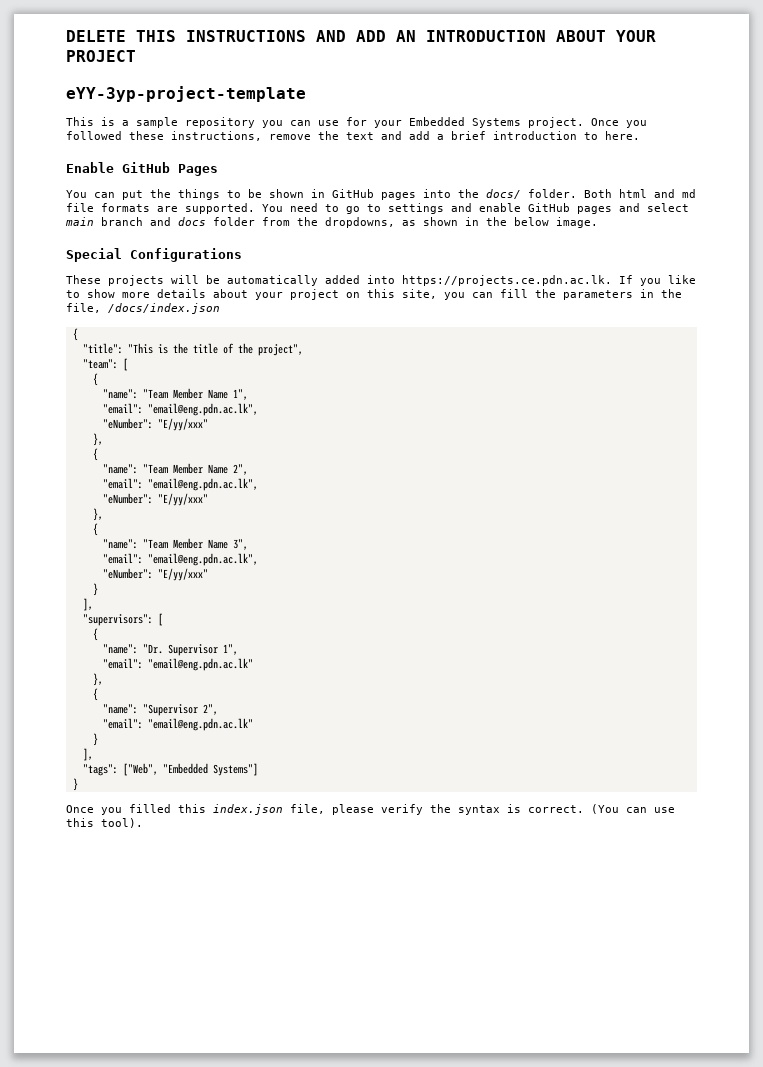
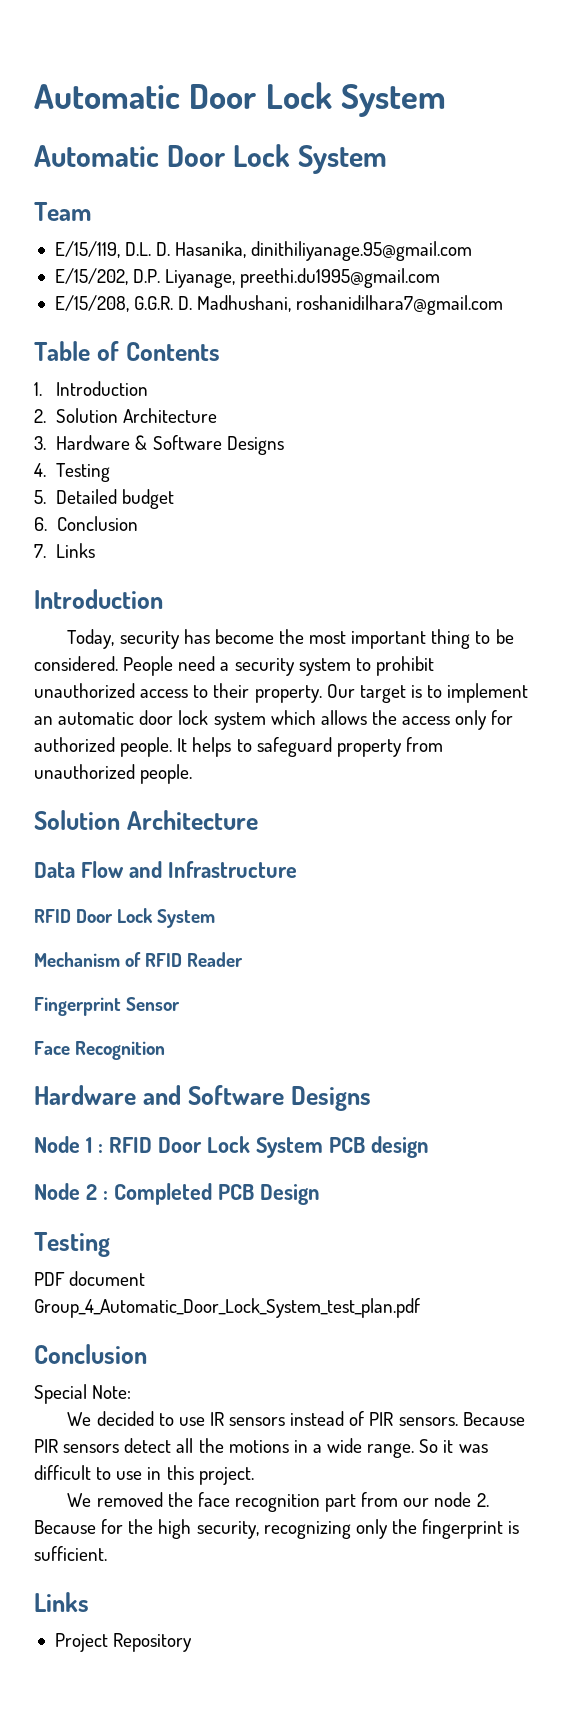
[66,30,656,42] [66,50,136,62] [66,86,306,102] [66,117,647,128] [66,131,640,141] [66,162,218,176] [66,189,696,200] [66,203,689,214] [65,217,598,228] [66,248,242,262] [66,275,696,286] [66,289,682,300] [66,303,220,314] [72,328,78,341] [82,343,303,356] [82,358,128,371] [92,373,98,386] [102,388,248,400] [102,403,258,416] [102,418,208,431] [92,433,103,446] [92,448,98,461] [102,463,248,475] [102,478,258,491] [102,493,208,506] [92,508,103,521] [92,523,98,536] [102,538,248,550] [102,553,258,566] [102,568,208,581] [92,583,98,596] [82,598,93,611] [82,613,163,626] [92,628,98,641] [102,644,238,656] [102,658,253,671] [92,673,103,686] [92,688,98,701] [102,704,218,716] [102,718,253,731] [92,733,98,746] [82,748,93,761] [82,763,258,776] [72,778,78,791] [66,804,675,815] [66,818,143,828] DELETE THIS INSTRUCTIONS AND ADD AN INTRODUCTION ABOUT YOUR PROJECT // eYY-3yp-project-template // This is a sample repository you can use for your Embedded Systems project. Once you followed these instructions, remove the text and add a brief introduction to here. // Enable GitHub Pages // You can put the things to be shown in GitHub pages into the docs/ folder. Both html and md file formats are supported. You need to go to settings and enable GitHub pages and select main branch and docs folder from the dropdowns, as shown in the below image. // Special Configurations // These projects will be automatically added into https://projects.ce.pdn.ac.lk. If you like to show more details about your project on this site, you can fill the parameters in the file, /docs/index.json // { // "title": "This is the title of the project", // "team": [ // { // "name": "Team Member Name 1", // "email": "email@eng.pdn.ac.lk", // "eNumber": "E/yy/xxx" // }, // { // "name": "Team Member Name 2", // "email": "email@eng.pdn.ac.lk", // "eNumber": "E/yy/xxx" // }, // { // "name": "Team Member Name 3", // "email": "email@eng.pdn.ac.lk", // "eNumber": "E/yy/xxx" // } // ], // "supervisors": [ // { // "name": "Dr. Supervisor 1", // "email": "email@eng.pdn.ac.lk" // }, // { // "name": "Supervisor 2", // "email": "email@eng.pdn.ac.lk" // } // ], // "tags": ["Web", "Embedded Systems"] // } // Once you filled this index.json file, please verify the syntax is correct. (You can use this tool). -> [34,82,446,117] [34,144,387,174] [34,202,91,221] [54,241,473,261] [54,268,441,288] [54,295,504,315] [34,341,220,361] [34,381,149,396] [34,408,218,423] [34,435,284,455] [34,463,111,482] [34,489,175,509] [34,516,138,531] [34,543,96,558] [34,589,163,609] [67,629,514,649] [34,656,434,676] [34,683,529,703] [34,710,514,730] [34,737,443,757] [34,764,193,784] [34,810,258,830] [34,861,297,878] [34,908,216,928] [34,952,244,967] [34,997,181,1016] [34,1041,166,1060] [34,1085,371,1111] [34,1136,429,1158] [34,1183,320,1205] [34,1232,110,1257] [34,1271,146,1286] [34,1298,420,1318] [34,1344,147,1364] [34,1384,132,1404] [67,1411,525,1426] [34,1438,488,1458] [34,1465,254,1485] [67,1492,489,1512] [34,1519,520,1539] [34,1546,107,1561] [34,1592,89,1612] [54,1633,193,1652] Automatic Door Lock System // Automatic Door Lock System // Team // E/15/119, D.L. D. Hasanika, dinithiliyanage.95@gmail.com // E/15/202, D.P. Liyanage, preethi.du1995@gmail.com // E/15/208, G.G.R. D. Madhushani, roshanidilhara7@gmail.com // Table of Contents // 1. Introduction // 2. Solution Architecture // 3. Hardware & Software Designs // 4. Testing // 5. Detailed budget // 6. Conclusion // 7. Links // Introduction // Today, security has become the most important thing to be considered. People need a security system to prohibit unauthorized access to their property. Our target is to implement an automatic door lock system which allows the access only for authorized people. It helps to safeguard property from unauthorized people. // Solution Architecture // Data Flow and Infrastructure // RFID Door Lock System // Mechanism of RFID Reader // Fingerprint Sensor // Face Recognition // Hardware and Software Designs // Node 1 : RFID Door Lock System PCB design // Node 2 : Completed PCB Design // Testing // PDF document Group_4_Automatic_Door_Lock_System_test_plan.pdf // Conclusion // Special Note: // We decided to use IR sensors instead of PIR sensors. Because PIR sensors detect all the motions in a wide range. So it was difficult to use in this project. // We removed the face recognition part from our node 2. Because for the high security, recognizing only the fingerprint is sufficient. // Links // Project Repository

